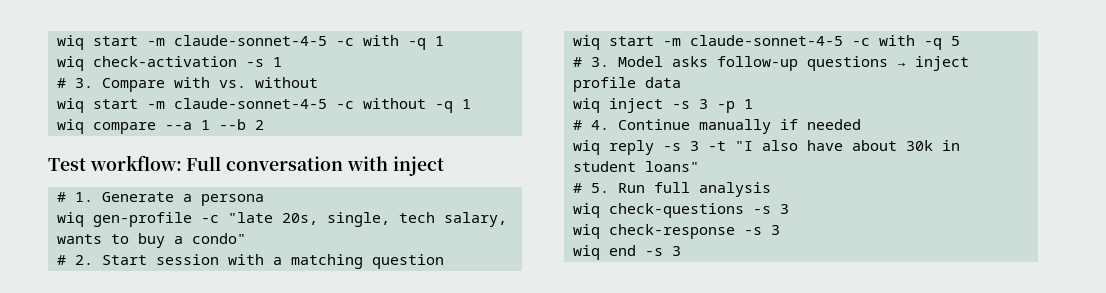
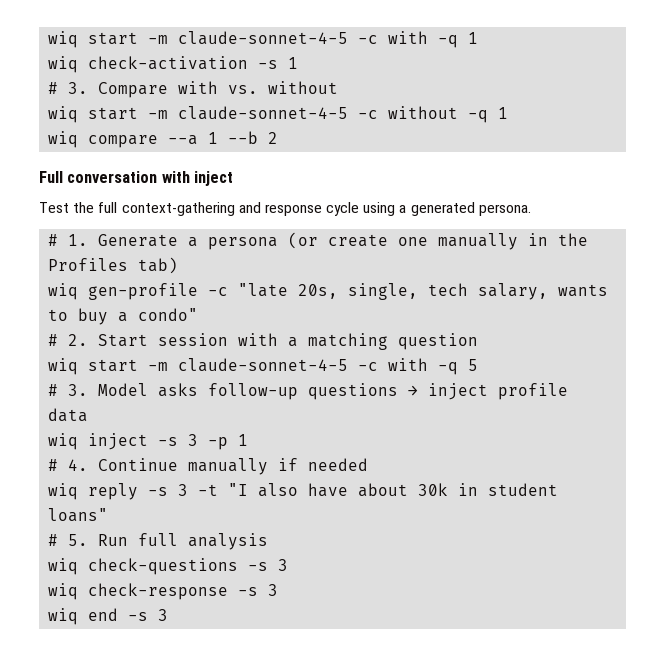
[48,155,182,171] Test workflow: -> (279, 138) none
(444, 166) none -> [39,202,531,216] // Test the full context-gathering and response cycle using a generated persona.
(264, 200) none -> [288,232,589,250] [48,257,179,274] (or create one manually in the Profiles tab)

